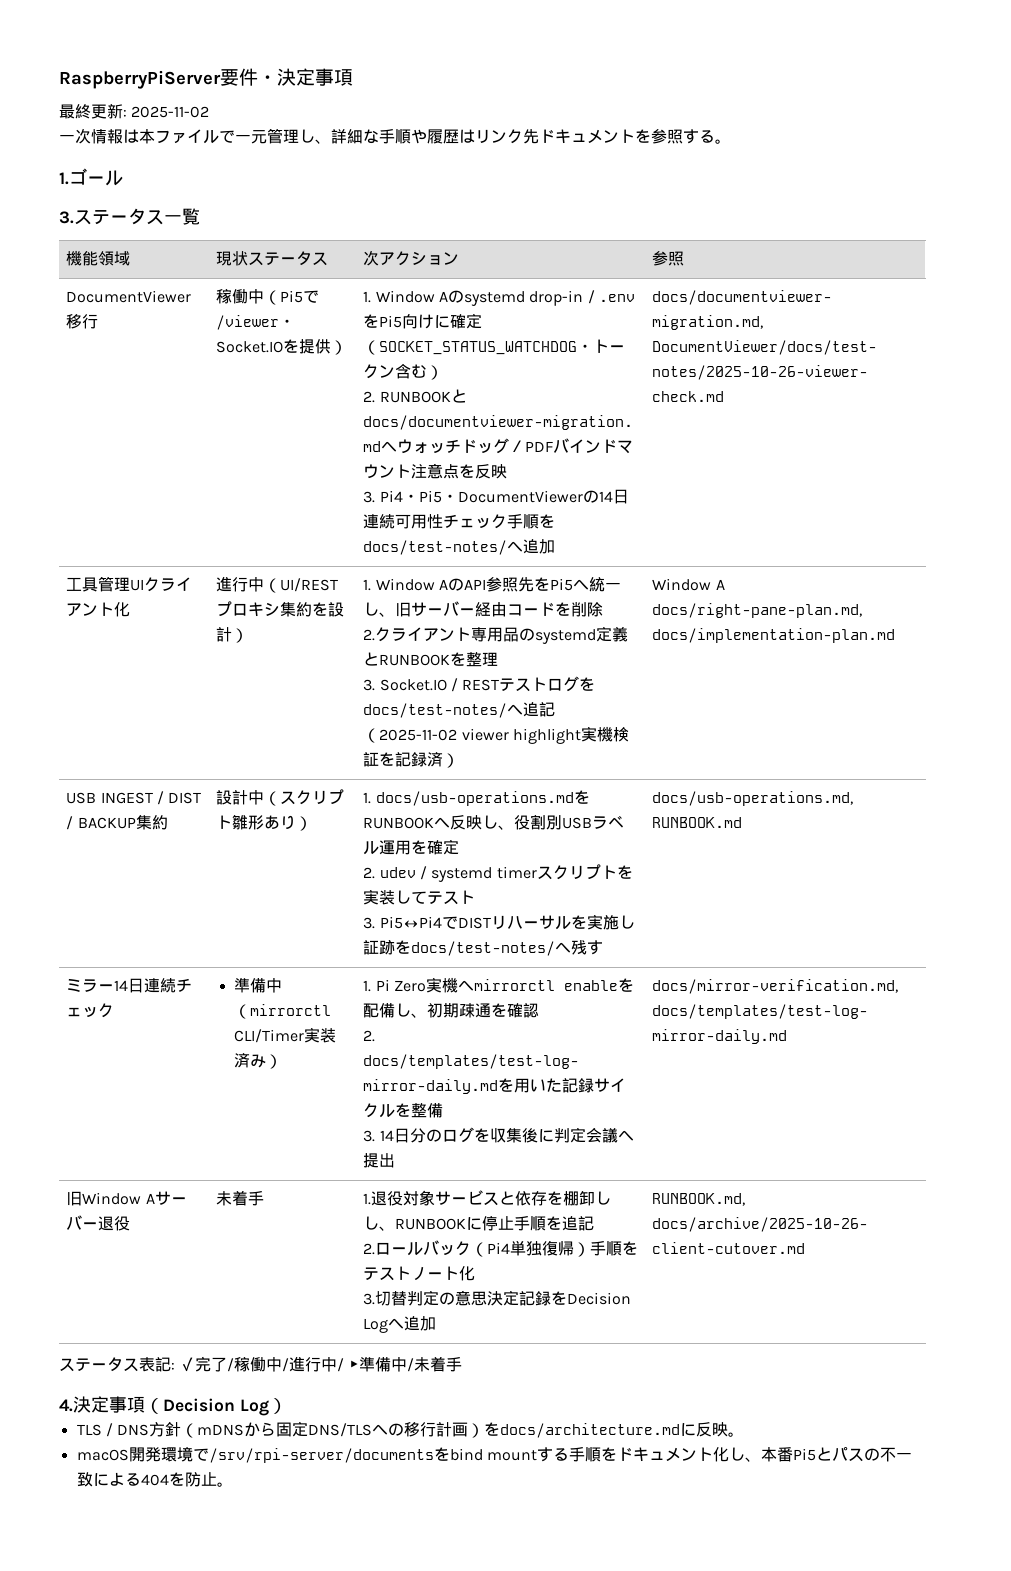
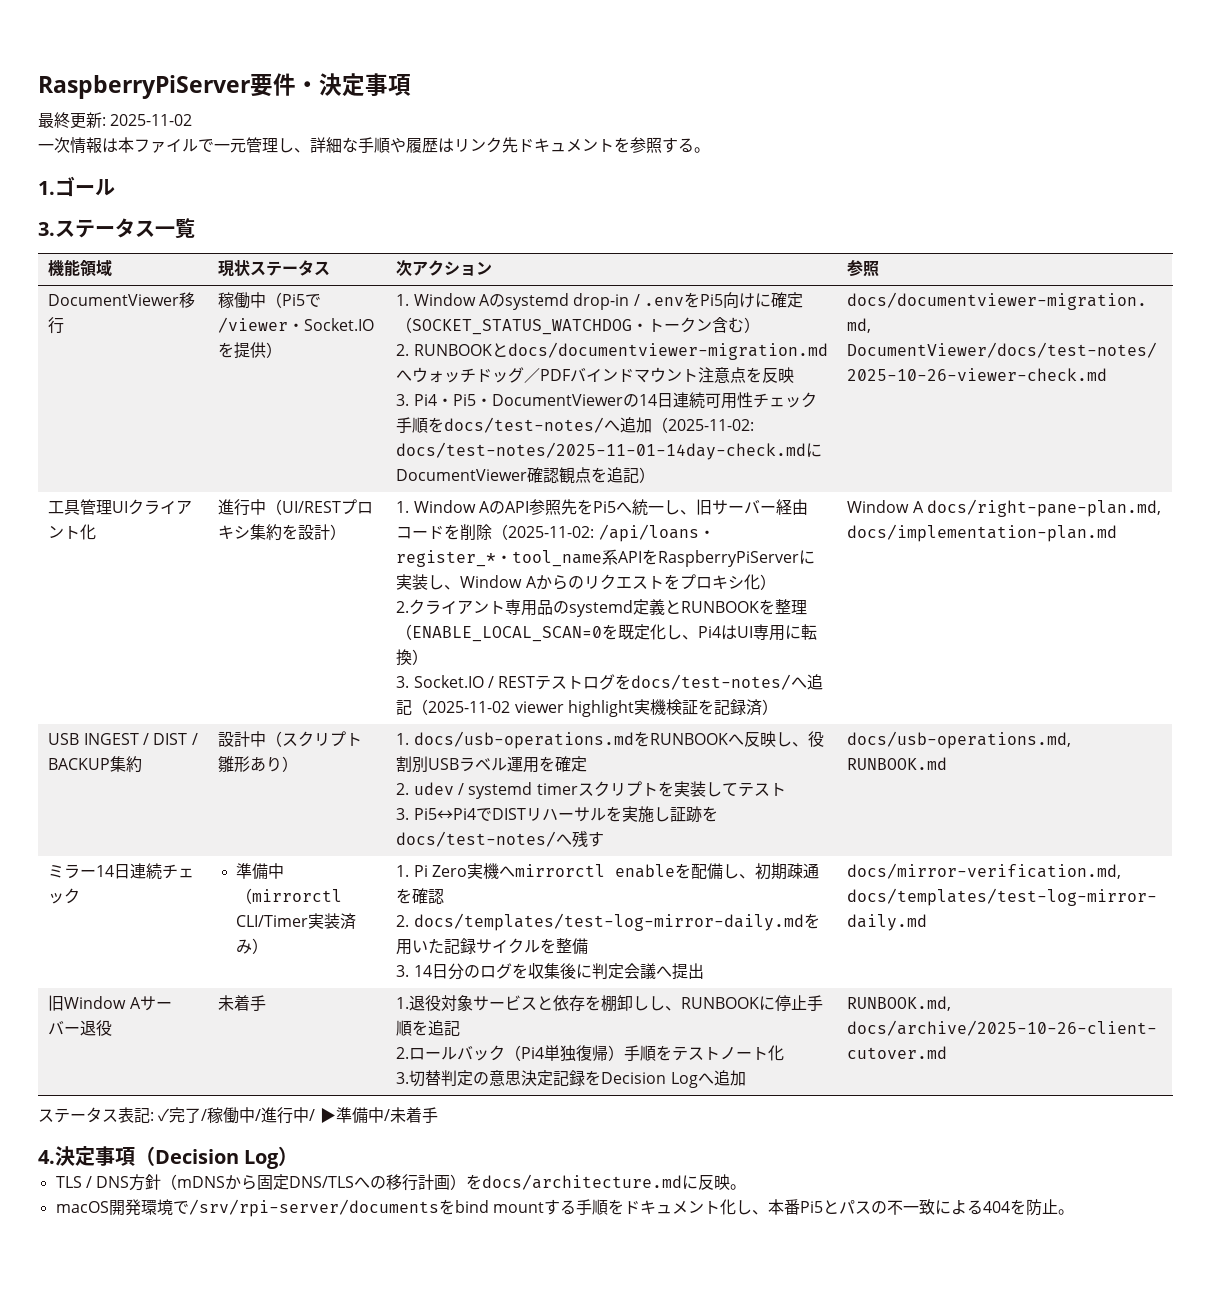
(556, 546) none -> [652,417,755,433] [396,442,823,460] [396,467,656,483] （2025-11-02: docs/test-notes/2025-11-01-14day-check.mdにDocumentViewer確認観点を追記）
(604, 609) none -> [492,524,715,542] [396,549,816,567] [396,574,776,590] （2025-11-02: /api/loans・register_*・tool_name系APIをRaspberryPiServerに実装し、Window Aからのリクエストをプロキシ化）
(499, 659) none -> [396,624,818,642] [396,649,429,666] （ENABLE_LOCAL_SCAN=0を既定化し、Pi4はUI専用に転換）

